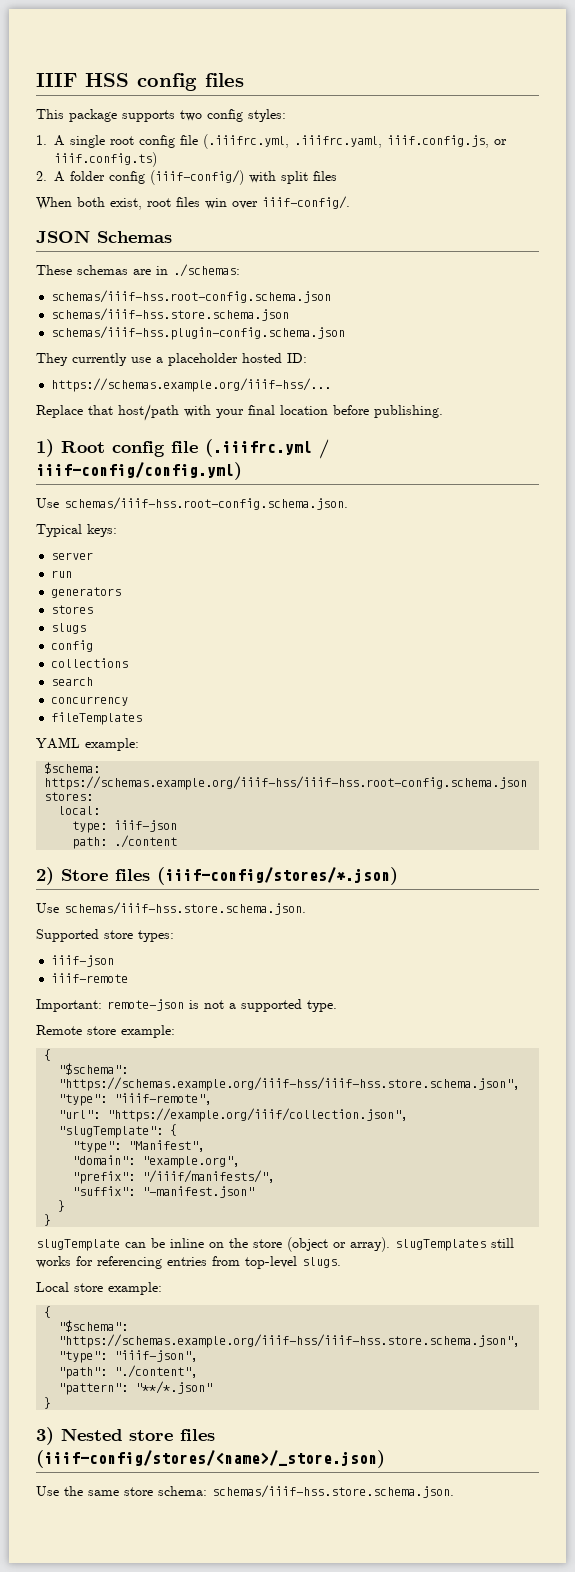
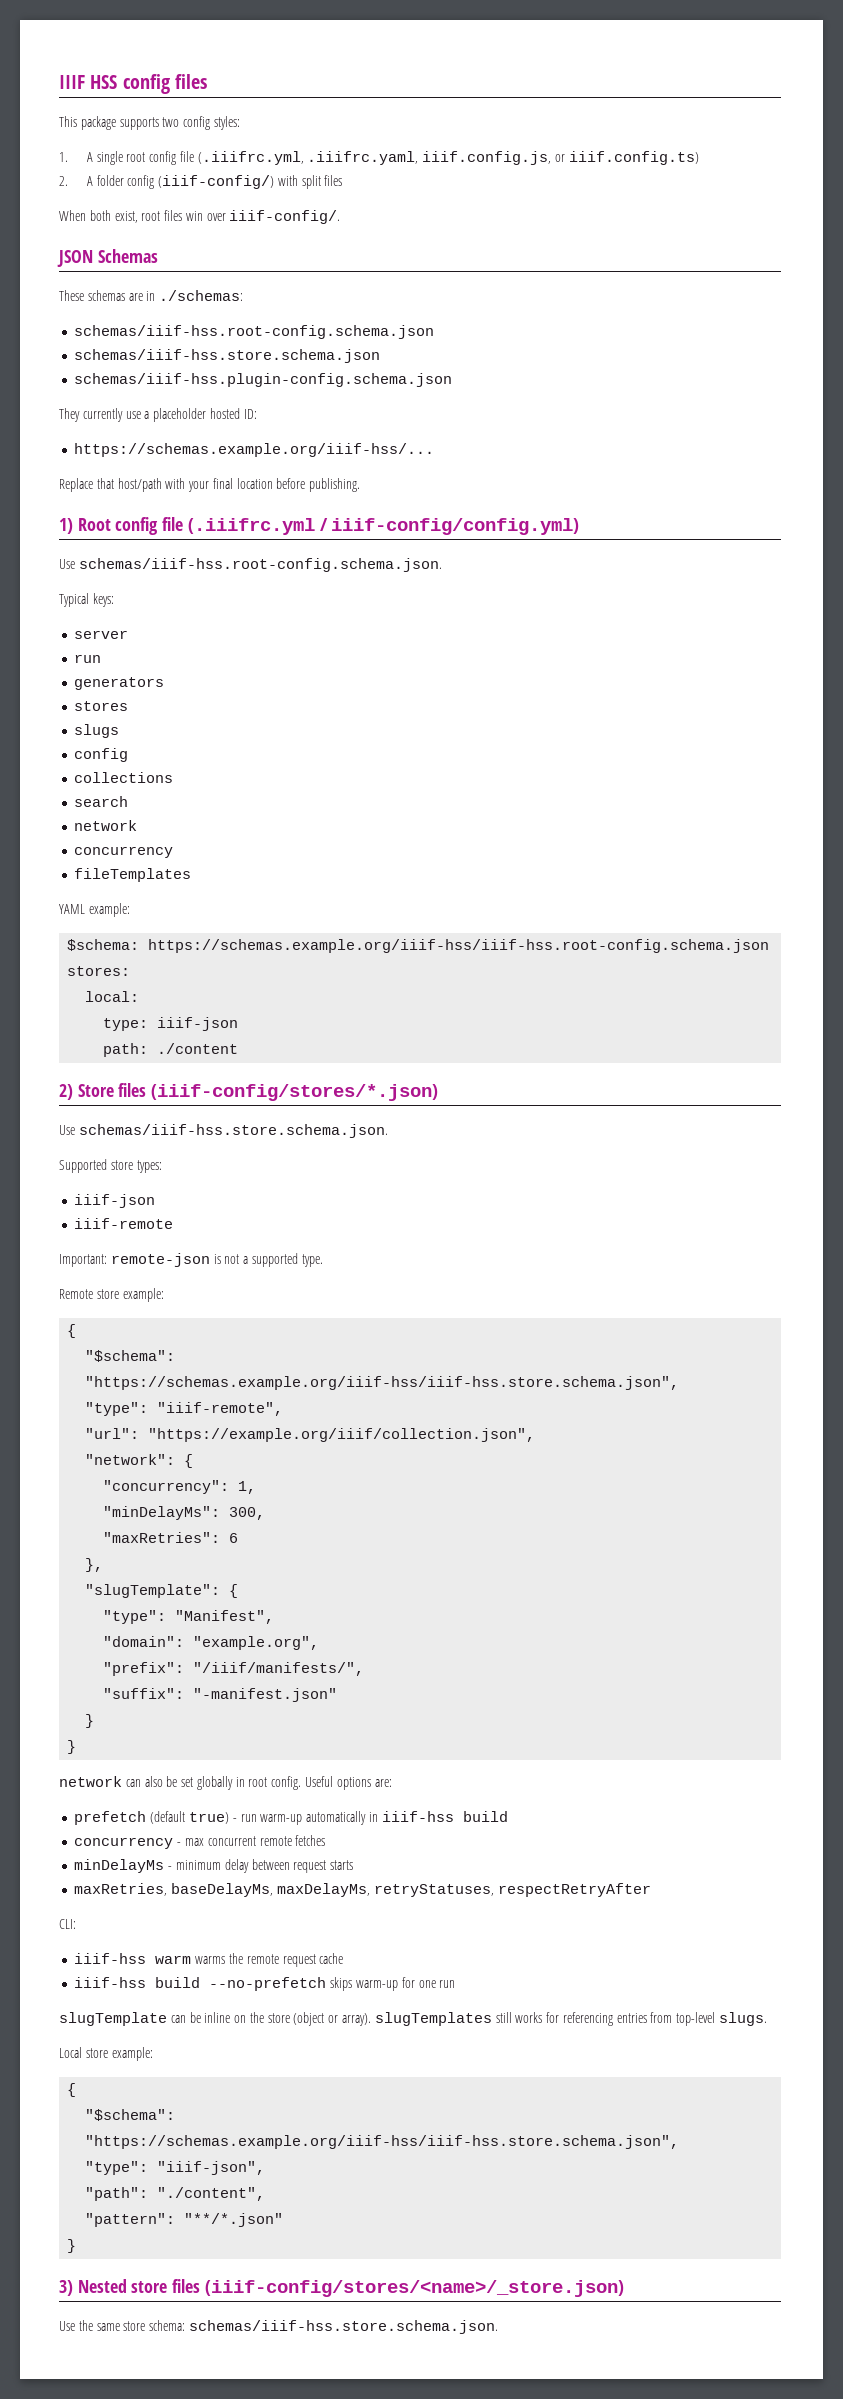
(94, 681) none -> [74,820,138,831] // network
(409, 1115) none -> [85,1454,194,1468] [103,1480,257,1494] [103,1506,266,1520] [103,1532,239,1543] [85,1558,104,1572] // "network": { // "concurrency": 1, // "minDelayMs": 300, // "maxRetries": 6 // },
(52, 1220) none -> [59,1776,392,1790] [74,1811,508,1825] [74,1835,326,1849] [74,1859,354,1873] [74,1883,651,1897] [59,1919,76,1929] [74,1953,344,1967] [74,1977,456,1991] // network can also be set globally in root config. Useful options are: // prefetch (default true) - run warm-up automatically in iiif-hss build // concurrency - max concurrent remote fetches // minDelayMs - minimum delay between request starts // maxRetries, baseDelayMs, maxDelayMs, retryStatuses, respectRetryAfter // CLI: // iiif-hss warm warms the remote request cache // iiif-hss build --no-prefetch skips warm-up for one run

